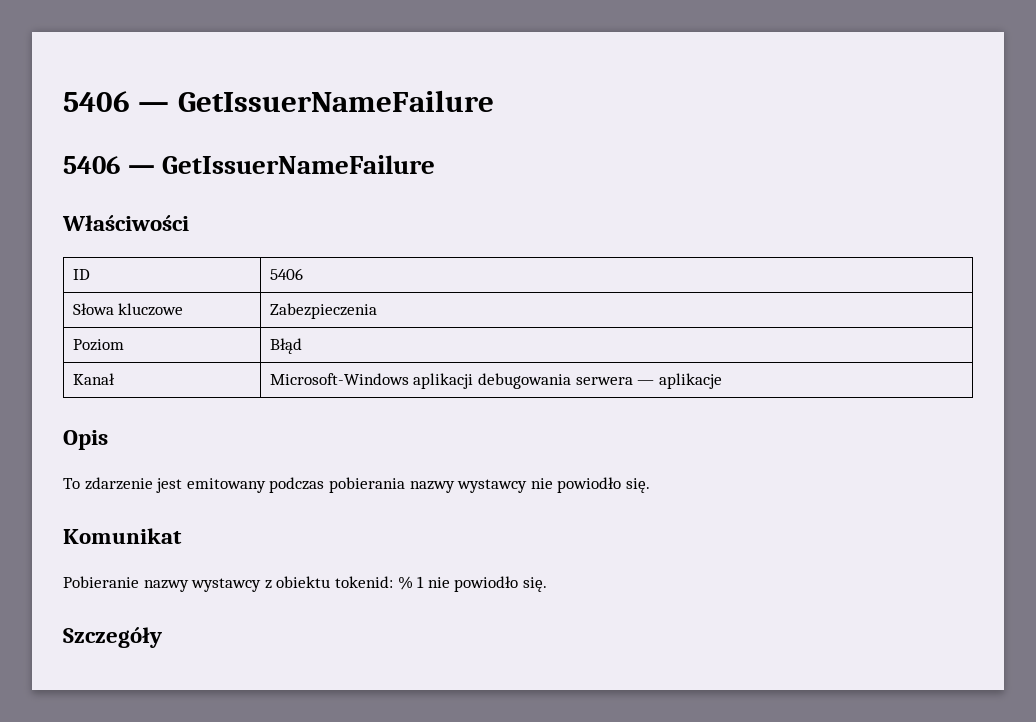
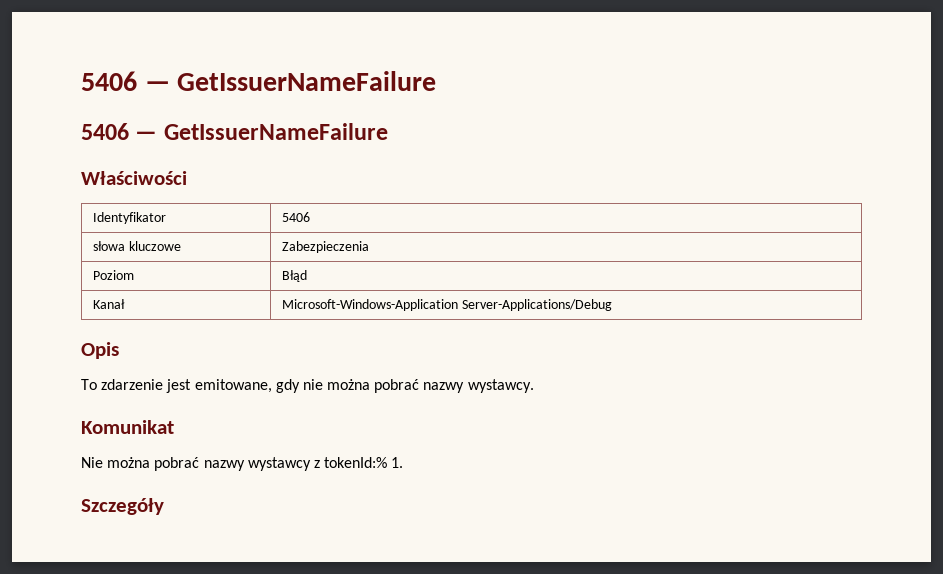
[72,269,90,280] ID -> [93,212,167,224] Identyfikator
[72,303,114,315] Słowa -> [93,241,126,251] słowa
[269,373,722,389] [63,430,108,450] [63,477,650,493] [63,528,182,544] [63,576,547,592] Microsoft-Windows aplikacji debugowania serwera — aplikacje // Opis // To zdarzenie jest emitowany podczas pobierania nazwy wystawcy nie powiodło się. // Komunikat // Pobieranie nazwy wystawcy z obiektu tokenid: % 1 nie powiodło się. -> [282,299,612,311] [81,342,119,359] [81,379,534,393] [81,420,174,434] [81,457,404,471] Microsoft-Windows-Application Server-Applications/Debug // Opis // To zdarzenie jest emitowane, gdy nie można pobrać nazwy wystawcy. // Komunikat // Nie można pobrać nazwy wystawcy z tokenId:% 1.

